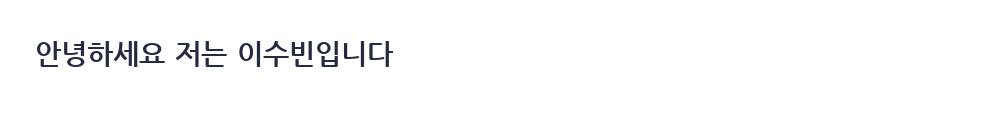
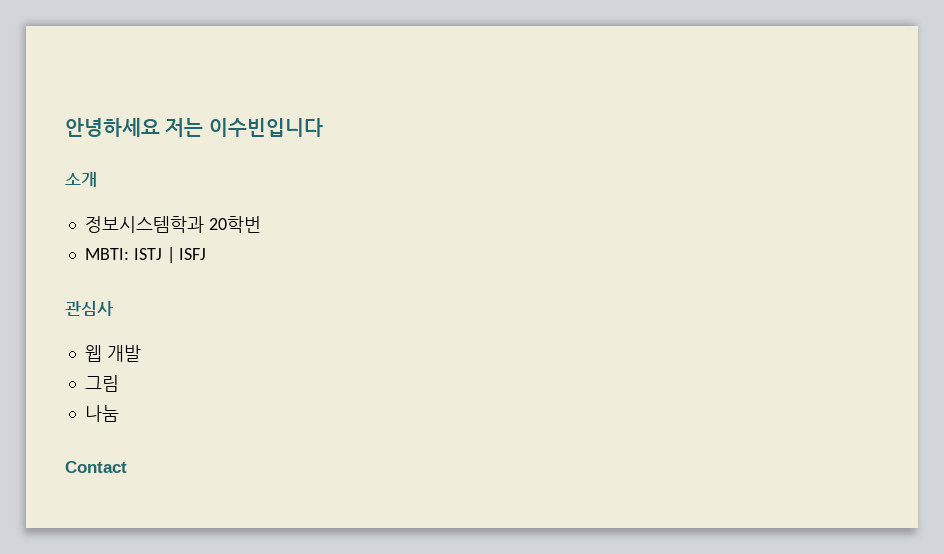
(394, 54) none -> [65,172,97,187] [84,216,261,233] [84,247,207,263] [65,301,113,316] [84,345,141,362] [84,375,119,392] [84,405,119,422] [65,461,127,473] // 소개 // 정보시스템학과 20학번 // MBTI: ISTJ | ISFJ // 관심사 // 웹 개발 // 그림 // 나눔 // Contact

